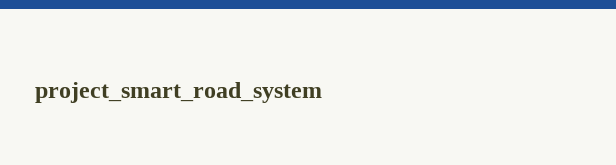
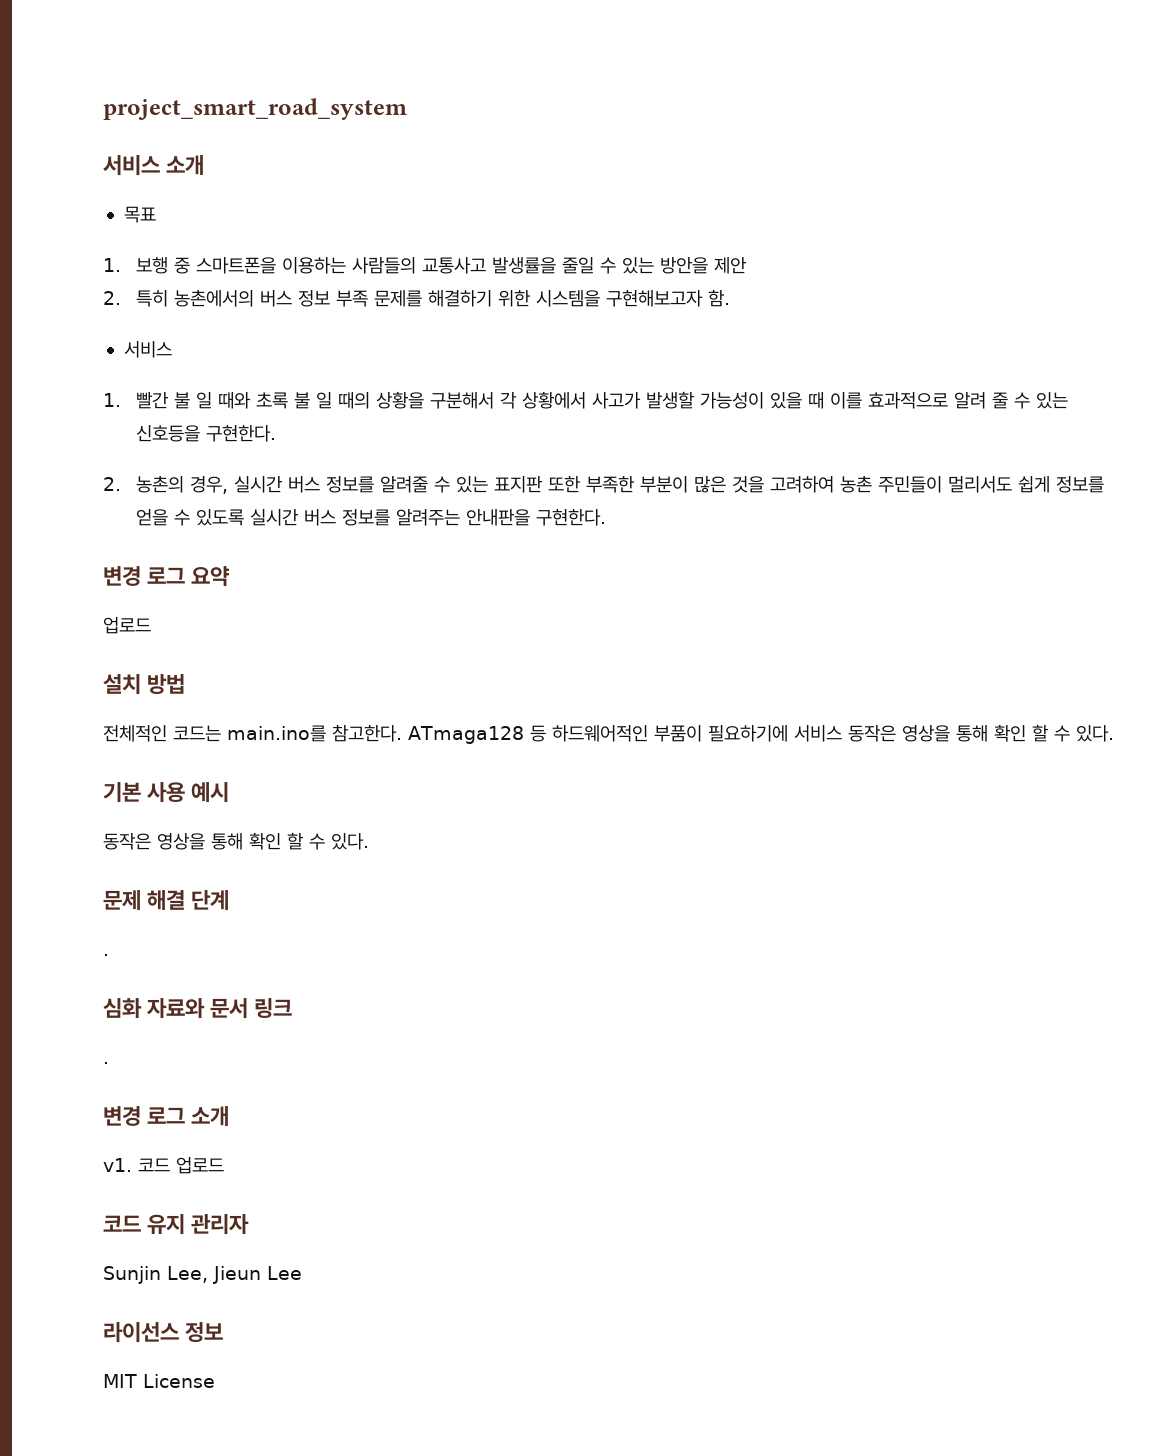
(322, 92) none -> [103,155,205,176] [123,206,156,223] [103,257,747,274] [103,289,730,307] [123,341,172,358] [103,391,1068,409] [135,425,276,442] [103,476,1104,494] [135,509,606,526] [103,566,231,587] [103,617,151,634] [103,674,186,695] [103,724,1114,744] [103,782,230,803] [103,832,369,850] [103,890,230,911] [103,954,109,956] [103,998,293,1019] [103,1062,109,1064] [103,1106,230,1127] [103,1157,224,1174] [103,1214,250,1235] [103,1266,302,1284] [103,1322,224,1343] [103,1374,215,1388] // 서비스 소개 // 목표 // 1. 보행 중 스마트폰을 이용하는 사람들의 교통사고 발생률을 줄일 수 있는 방안을 제안 // 2. 특히 농촌에서의 버스 정보 부족 문제를 해결하기 위한 시스템을 구현해보고자 함. // 서비스 // 1. 빨간 불 일 때와 초록 불 일 때의 상황을 구분해서 각 상황에서 사고가 발생할 가능성이 있을 때 이를 효과적으로 알려 줄 수 있는 신호등을 구현한다. // 2. 농촌의 경우, 실시간 버스 정보를 알려줄 수 있는 표지판 또한 부족한 부분이 많은 것을 고려하여 농촌 주민들이 멀리서도 쉽게 정보를 얻을 수 있도록 실시간 버스 정보를 알려주는 안내판을 구현한다. // 변경 로그 요약 // 업로드 // 설치 방법 // 전체적인 코드는 main.ino를 참고한다. ATmaga128 등 하드웨어적인 부품이 필요하기에 서비스 동작은 영상을 통해 확인 할 수 있다. // 기본 사용 예시 // 동작은 영상을 통해 확인 할 수 있다. // 문제 해결 단계 // . // 심화 자료와 문서 링크 // . // 변경 로그 소개 // v1. 코드 업로드 // 코드 유지 관리자 // Sunjin Lee, Jieun Lee // 라이선스 정보 // MIT License

